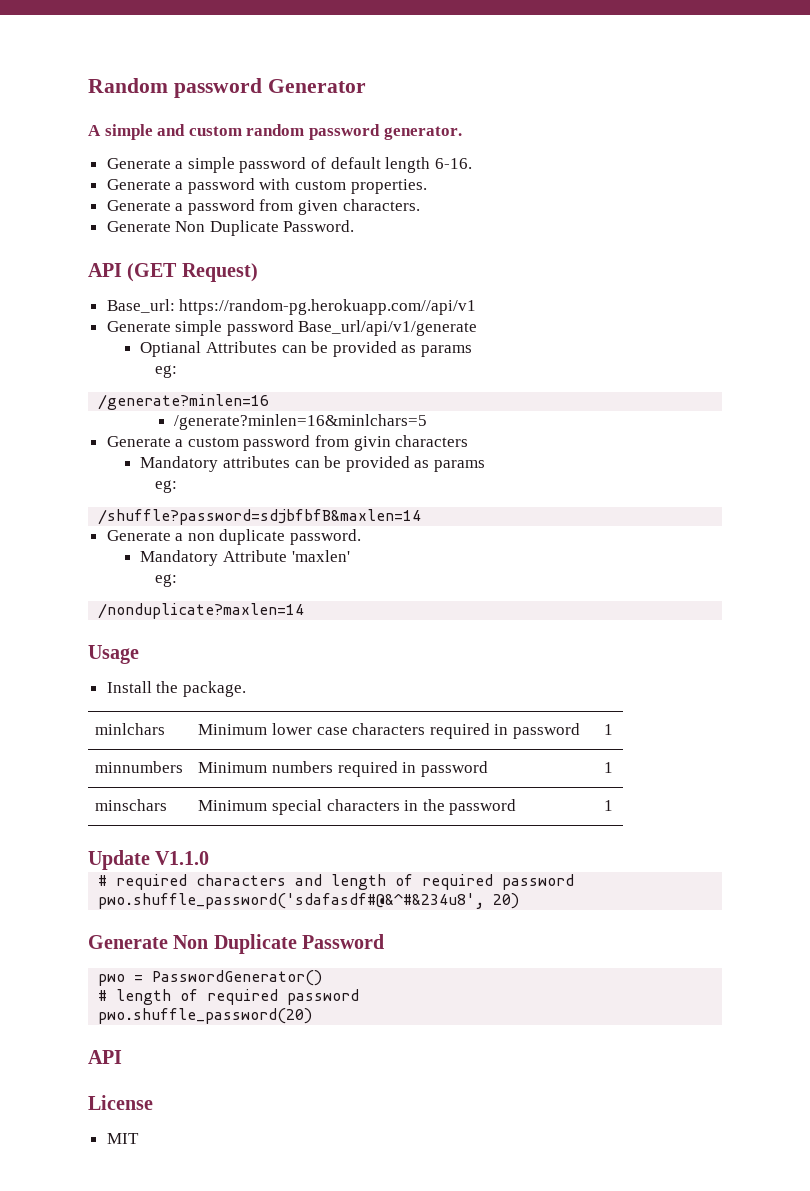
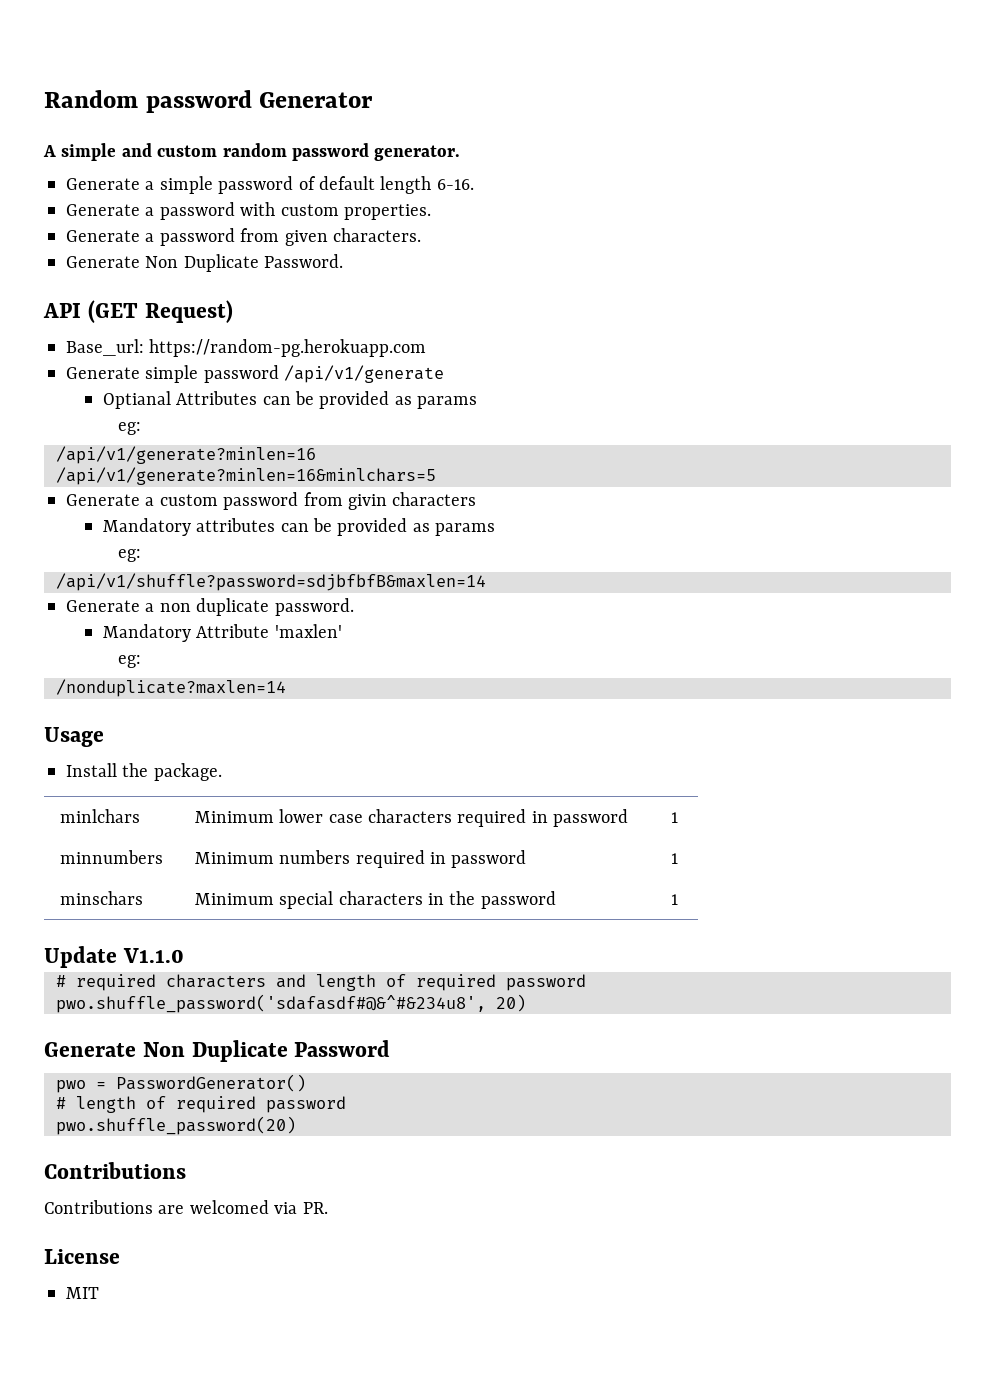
[179,299,477,315] https://random-pg.herokuapp.com//api/v1 -> [149,339,427,357] https://random-pg.herokuapp.com
[298,320,478,336] Base_url/api/v1/generate -> [284,365,445,383] /api/v1/generate
[98,394,270,410] [173,414,427,430] /generate?minlen=16 // /generate?minlen=16&minlchars=5 -> [56,446,316,464] [56,467,436,485] /api/v1/generate?minlen=16 // /api/v1/generate?minlen=16&minlchars=5
[98,509,422,525] /shuffle?password=sdjbfbfB&maxlen=14 -> [56,573,486,591] /api/v1/shuffle?password=sdjbfbfB&maxlen=14
[88,1050,122,1064] API -> [44,1162,186,1179] [44,1200,328,1214] Contributions // Contributions are welcomed via PR.

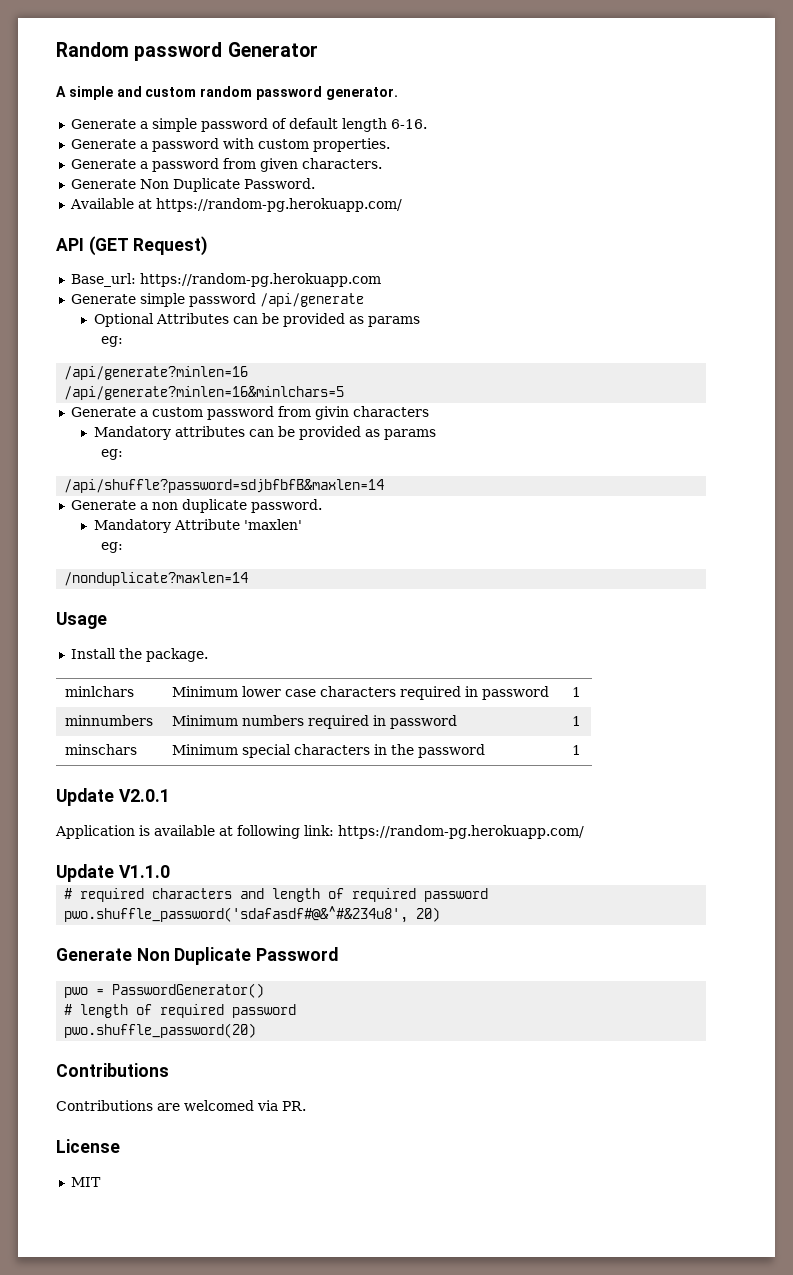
(344, 261) none -> [69,198,402,212] // Available at https://random-pg.herokuapp.com/
[284,365,445,383] [102,391,171,409] /api/v1/generate // Optianal -> [259,293,364,307] [93,313,154,327] /api/generate // Optional
[56,446,316,464] [56,467,436,485] /api/v1/generate?minlen=16 // /api/v1/generate?minlen=16&minlchars=5 -> [64,366,249,380] [64,386,345,400] /api/generate?minlen=16 // /api/generate?minlen=16&minlchars=5
[56,573,486,591] /api/v1/shuffle?password=sdjbfbfB&maxlen=14 -> [64,479,385,493] /api/shuffle?password=sdjbfbfB&maxlen=14
(678, 899) none -> [56,788,170,806] [55,825,584,839] // Update V2.0.1 // Application is available at following link: https://random-pg.herokuapp.com/

